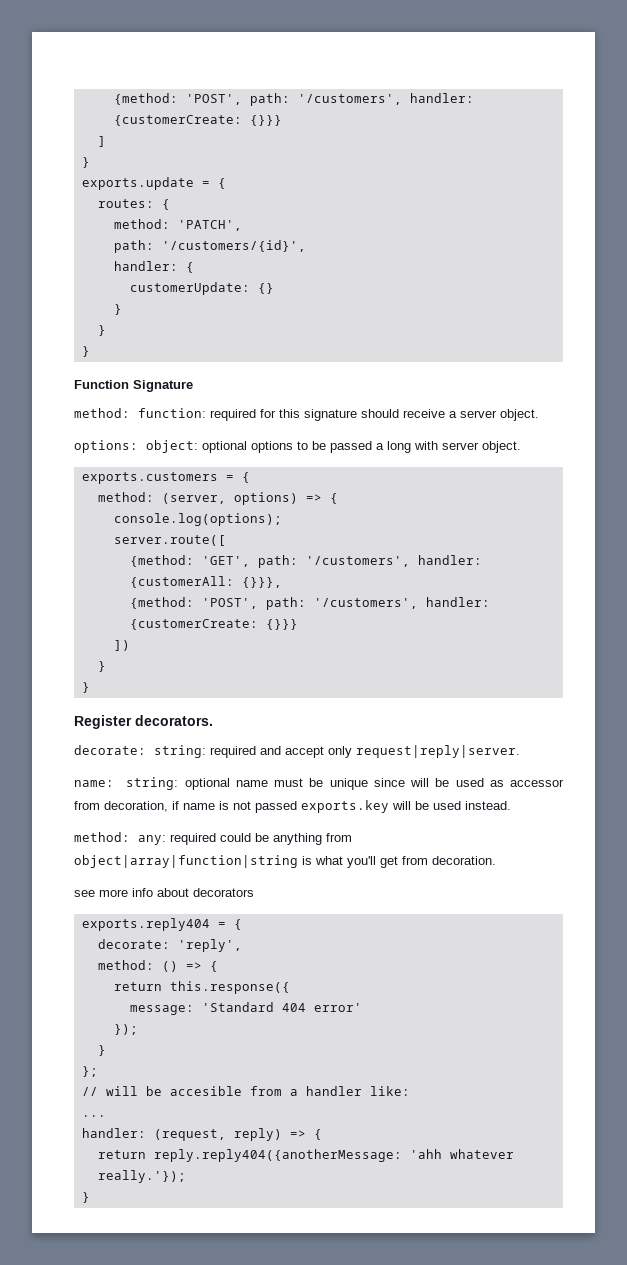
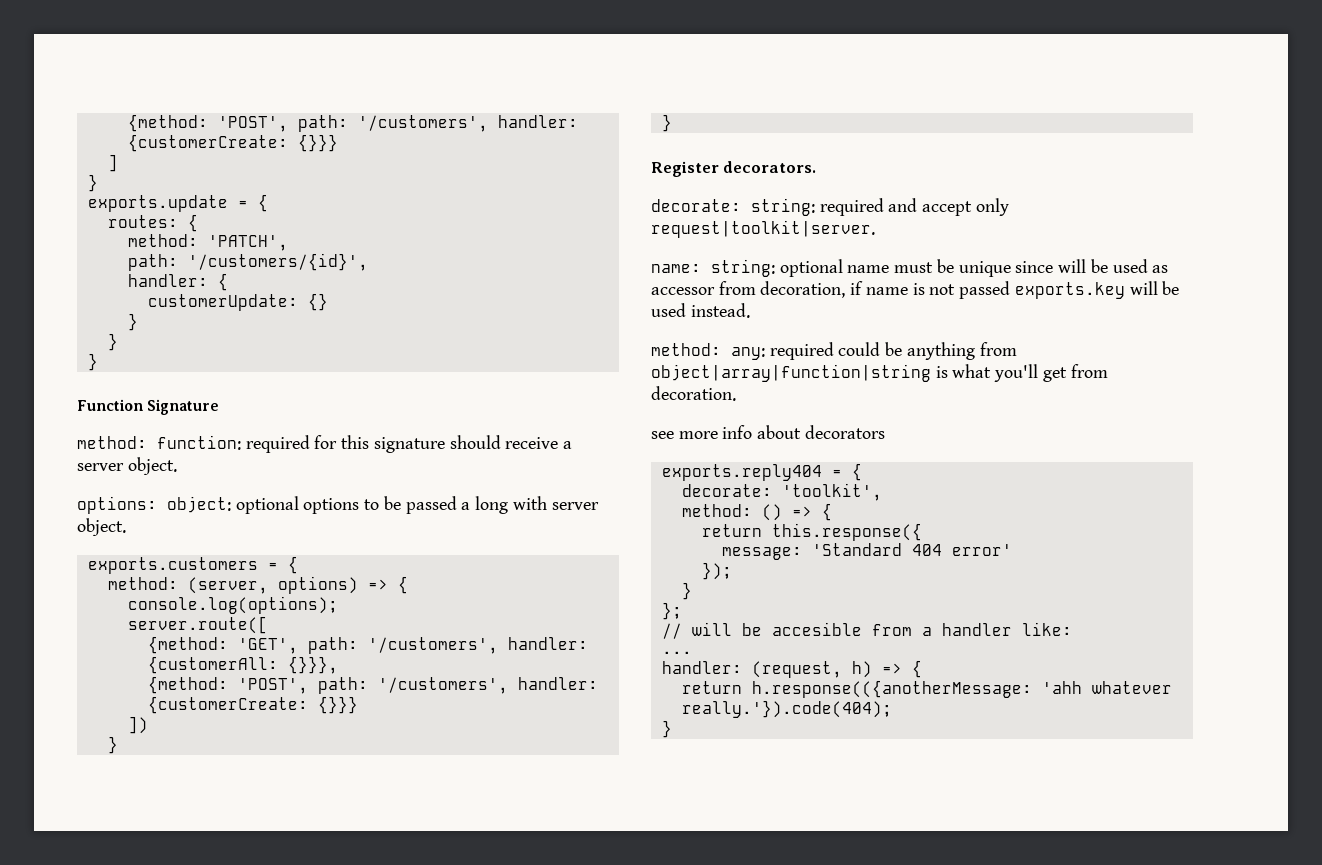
[356,745,520,758] request|reply|server. -> [651,220,875,238] request|toolkit|server.
[177,939,242,952] 'reply', -> [781,483,882,501] 'toolkit',
[233,1128,322,1141] [97,1149,402,1162] reply) => { // return reply.reply404({anotherMessage: -> [851,660,922,678] [681,680,1032,698] h) => { // return h.response(({anotherMessage:
[97,1170,186,1183] really.'}); -> [681,700,892,718] really.'}).code(404);

